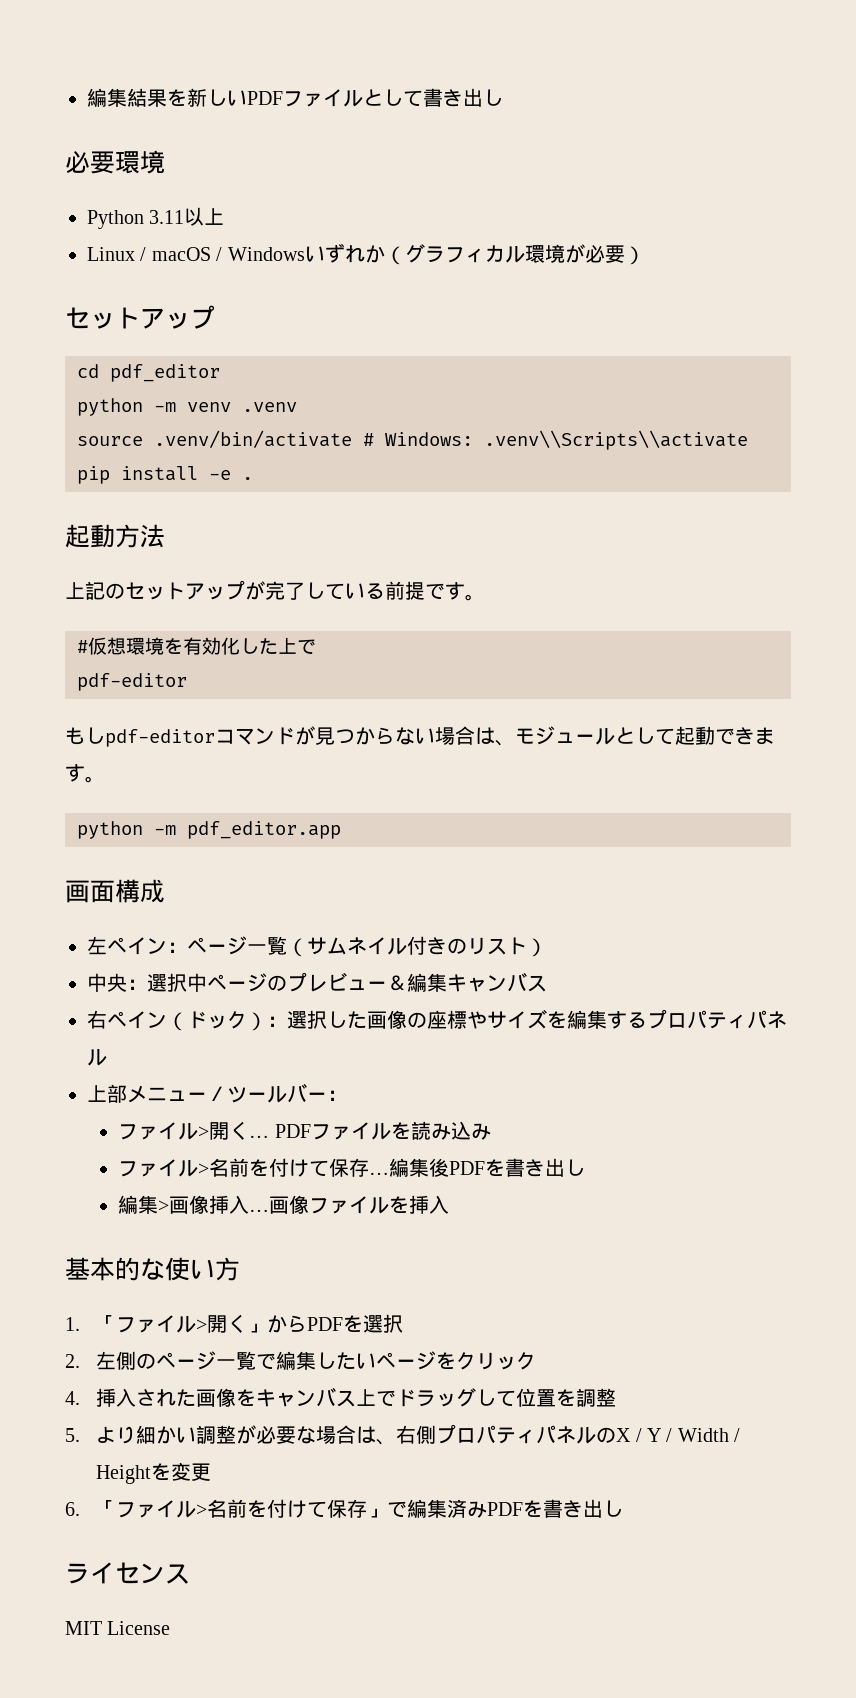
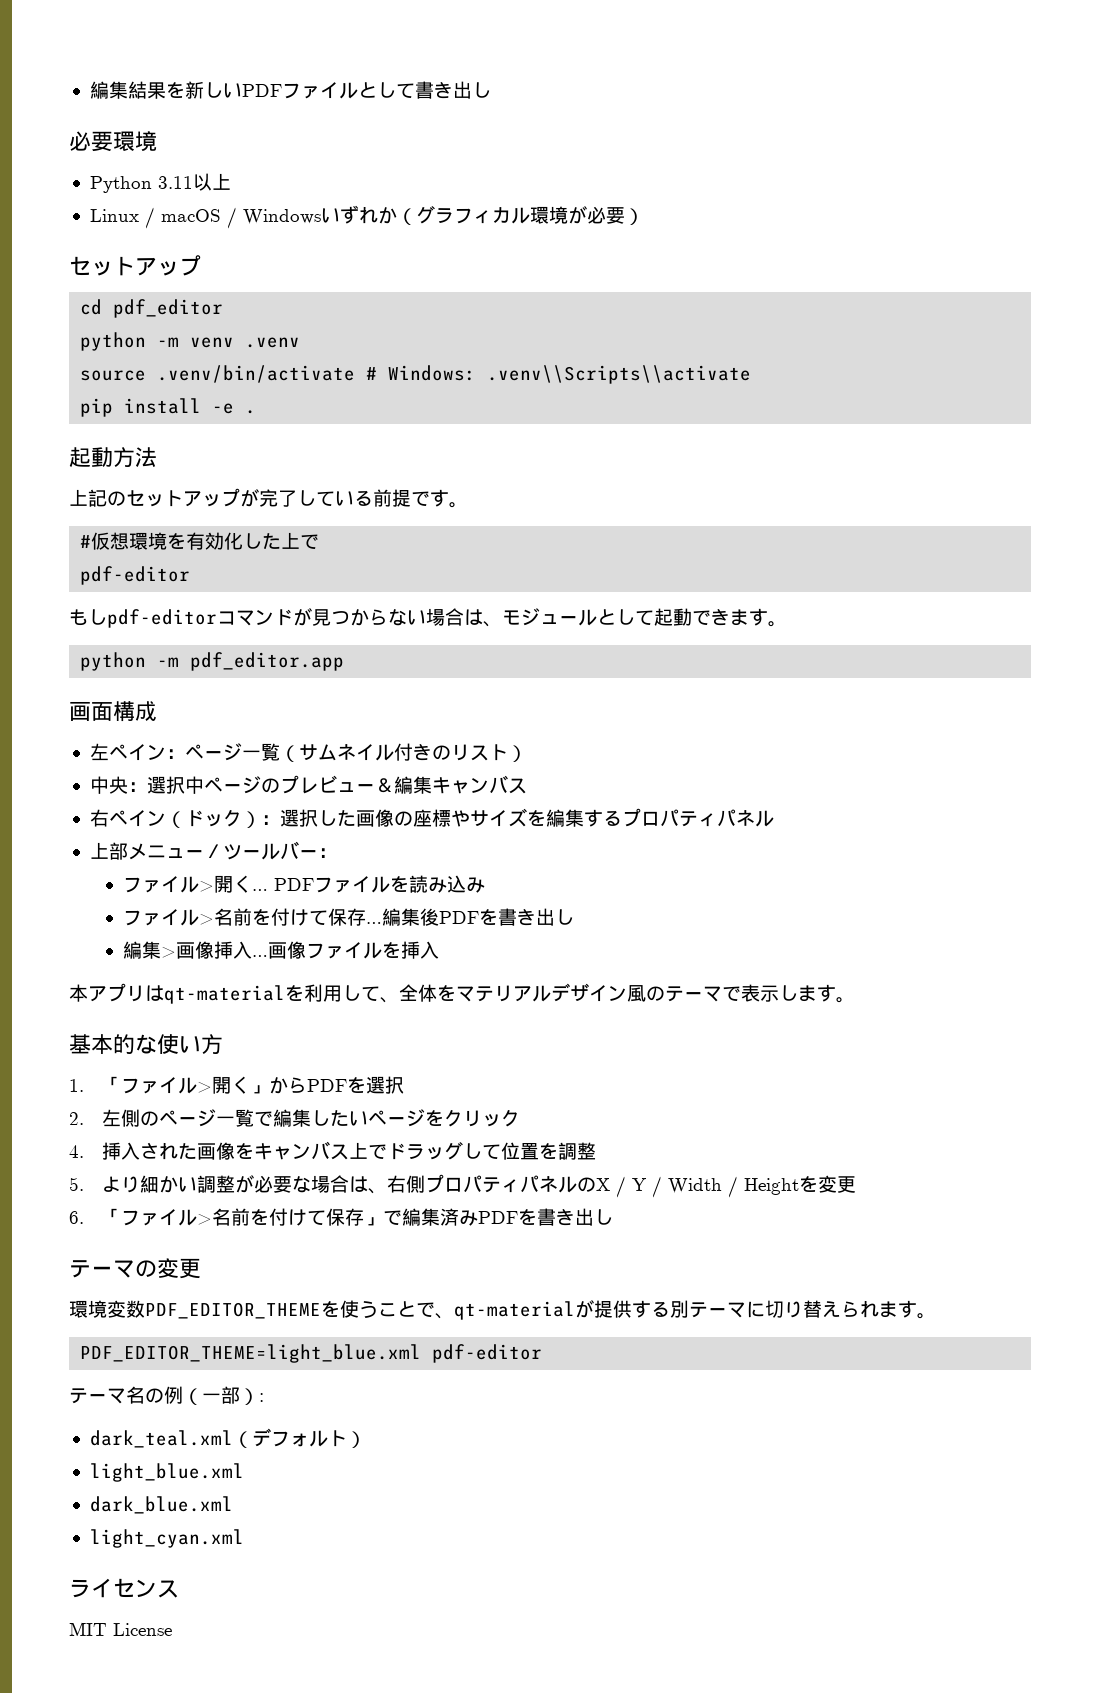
(450, 1204) none -> [69,983,855,1004] // 本アプリはqt-materialを利用して、全体をマテリアルデザイン風のテーマで表示します。
(624, 1508) none -> [69,1258,201,1279] [69,1300,936,1320] [80,1344,543,1363] [69,1386,264,1405] [89,1428,366,1448] [89,1463,244,1482] [89,1496,233,1514] [89,1529,244,1548] // テーマの変更 // 環境変数PDF_EDITOR_THEMEを使うことで、qt-materialが提供する別テーマに切り替えられます。 // PDF_EDITOR_THEME=light_blue.xml pdf-editor // テーマ名の例（一部）: // dark_teal.xml（デフォルト） // light_blue.xml // dark_blue.xml // light_cyan.xml

